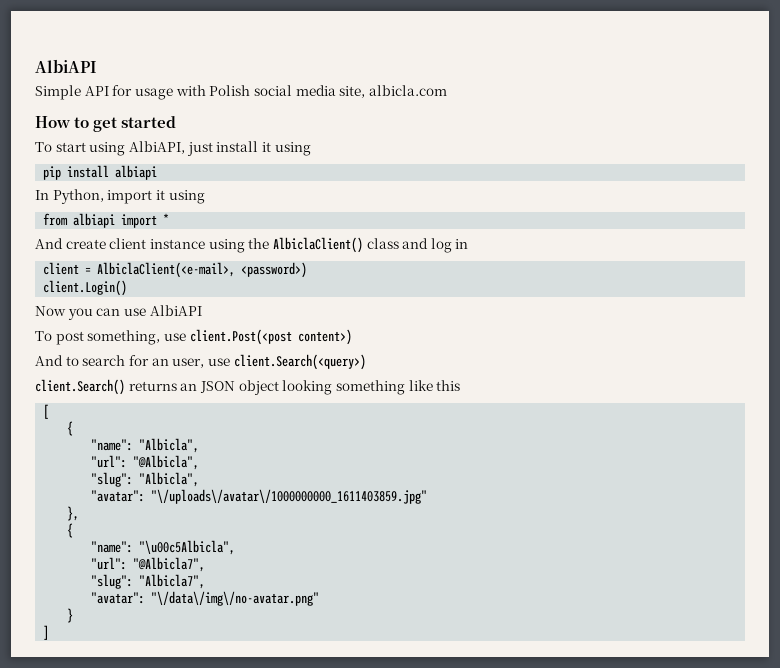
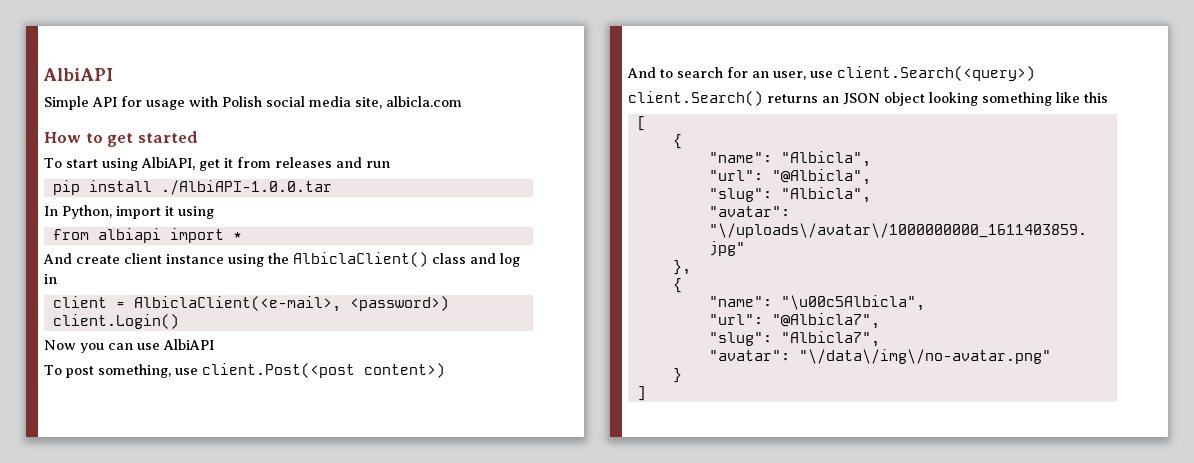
[186,141,311,156] just install it using -> [198,157,390,171] get it from releases and run
[115,165,158,180] albiapi -> [160,180,332,195] ./AlbiAPI-1.0.0.tar

